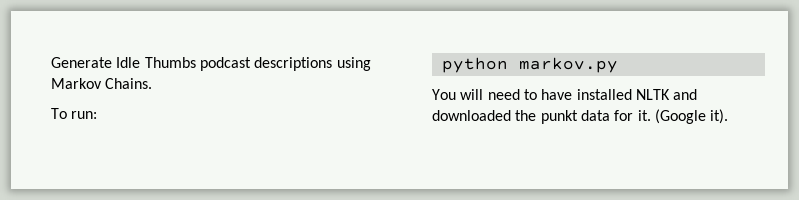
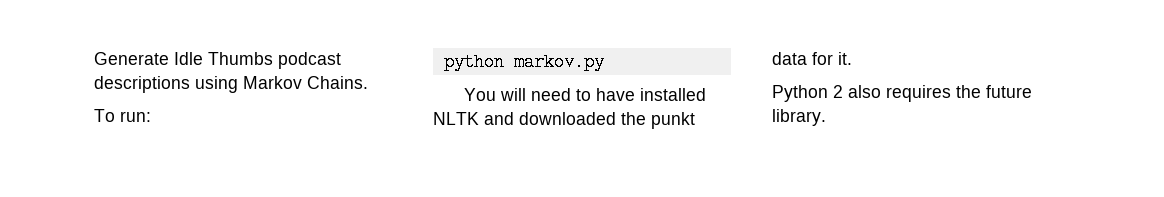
[654,109,729,124] (Google it). -> [772,85,1032,102] [772,109,826,126] // Python 2 also requires the future library.

